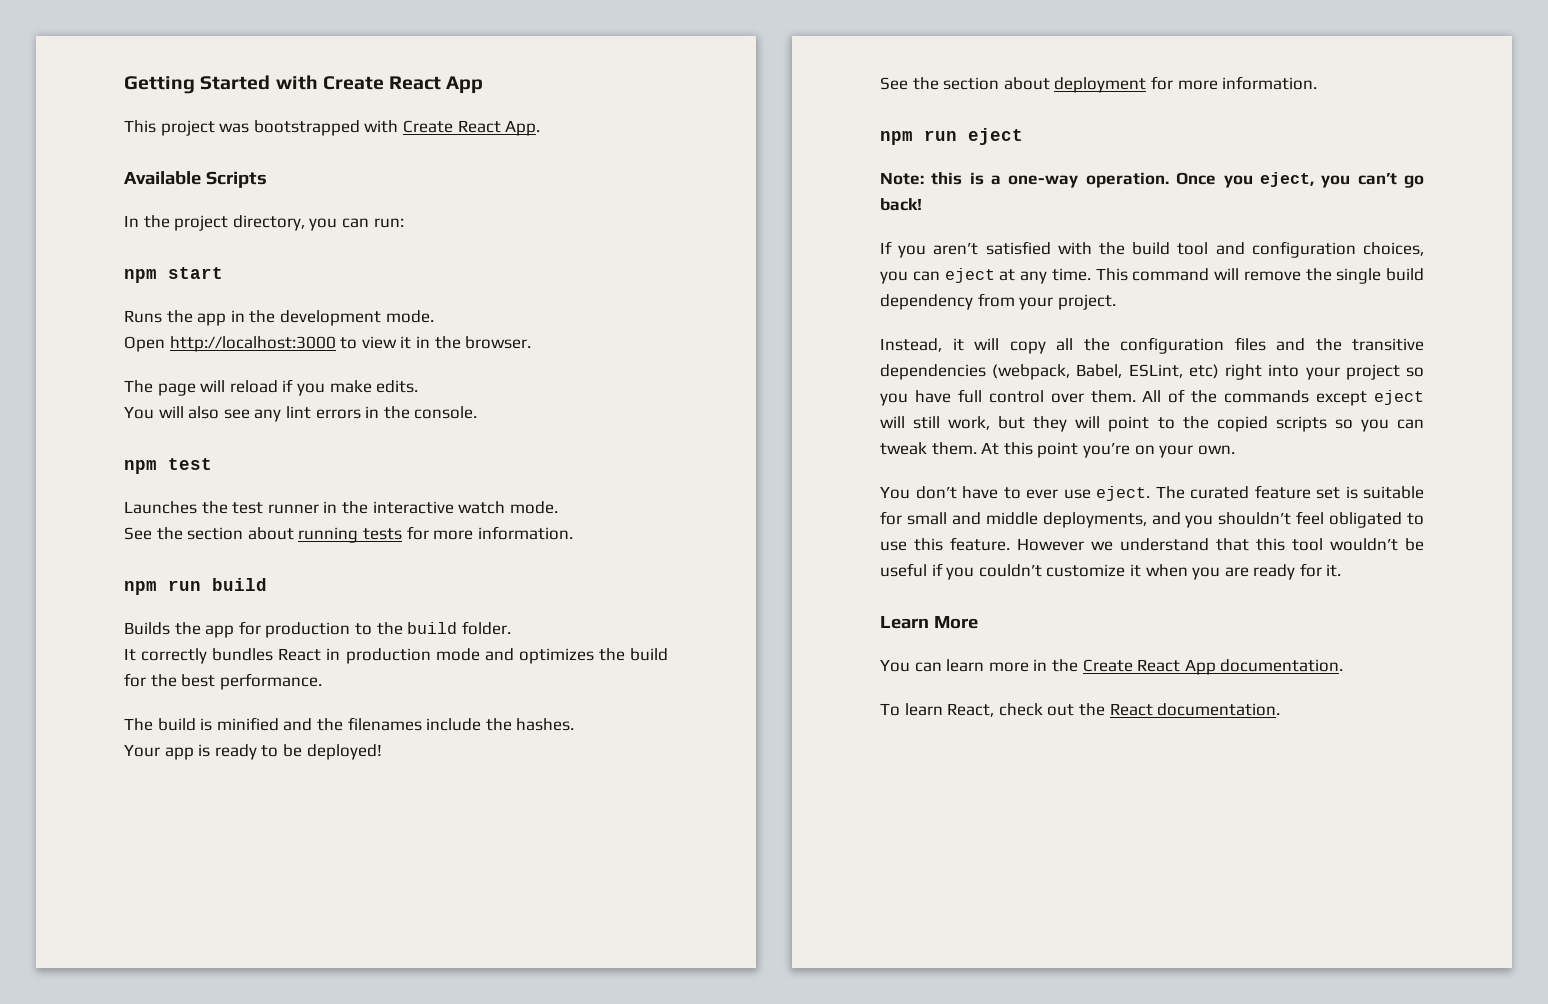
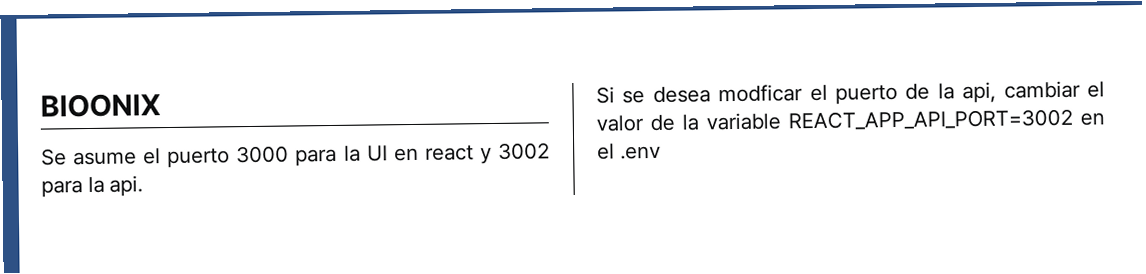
[124,75,484,94] [124,120,541,136] [124,171,267,188] [124,215,404,231] [124,267,223,283] [124,310,434,326] [124,336,532,352] [124,379,419,396] [124,406,478,422] [124,458,212,474] [124,501,558,514] [124,526,573,543] [124,578,267,595] [124,621,511,638] [124,648,669,664] [124,673,322,690] [124,717,575,731] [124,744,382,760] [880,76,1318,93] [880,128,1023,145] [880,172,1424,188] [880,198,922,211] [880,241,1424,258] [880,268,1424,284] [880,293,1116,310] [880,337,1424,354] [880,364,1424,380] [880,389,1424,406] [880,416,1424,432] [880,442,1235,458] [880,485,1424,501] [880,511,1424,528] [880,537,1424,551] [880,563,1342,580] [880,616,978,629] [880,659,1344,675] [880,703,1281,717] Getting Started with Create React App // This project was bootstrapped with Create React App. // Available Scripts // In the project directory, you can run: // npm start // Runs the app in the development mode. // Open http://localhost:3000 to view it in the browser. // The page will reload if you make edits. // You will also see any lint errors in the console. // npm test // Launches the test runner in the interactive watch mode. // See the section about running tests for more information. // npm run build // Builds the app for production to the build folder. // It correctly bundles React in production mode and optimizes the build for the best performance. // The build is minified and the filenames include the hashes. // Your app is ready to be deployed! // See the section about deployment for more information. // npm run eject // Note: this is a one-way operation. Once you eject, you can’t go back! // If you aren’t satisfied with the build tool and configuration choices, you can eject at any time. This command will remove the single build dependency from your project. // Instead, it will copy all the configuration files and the transitive dependencies (webpack, Babel, ESLint, etc) right into your project so you have full control over them. All of the commands except eject will still work, but they will point to the copied scripts so you can tweak them. At this point you’re on your own. // You don’t have to ever use eject. The curated feature set is suitable for small and middle deployments, and you shouldn’t feel obligated to use this feature. However we understand that this tool wouldn’t be useful if you couldn’t customize it when you are ready for it. // Learn More // You can learn more in the Create React App documentation. // To learn React, check out the React documentation. -> [40,93,161,118] [41,142,550,169] [41,175,144,198] [596,80,1105,105] [596,108,1105,132] [597,143,661,160] BIOONIX // Se asume el puerto 3000 para la UI en react y 3002 para la api. // Si se desea modficar el puerto de la api, cambiar el valor de la variable REACT_APP_API_PORT=3002 en el .env

